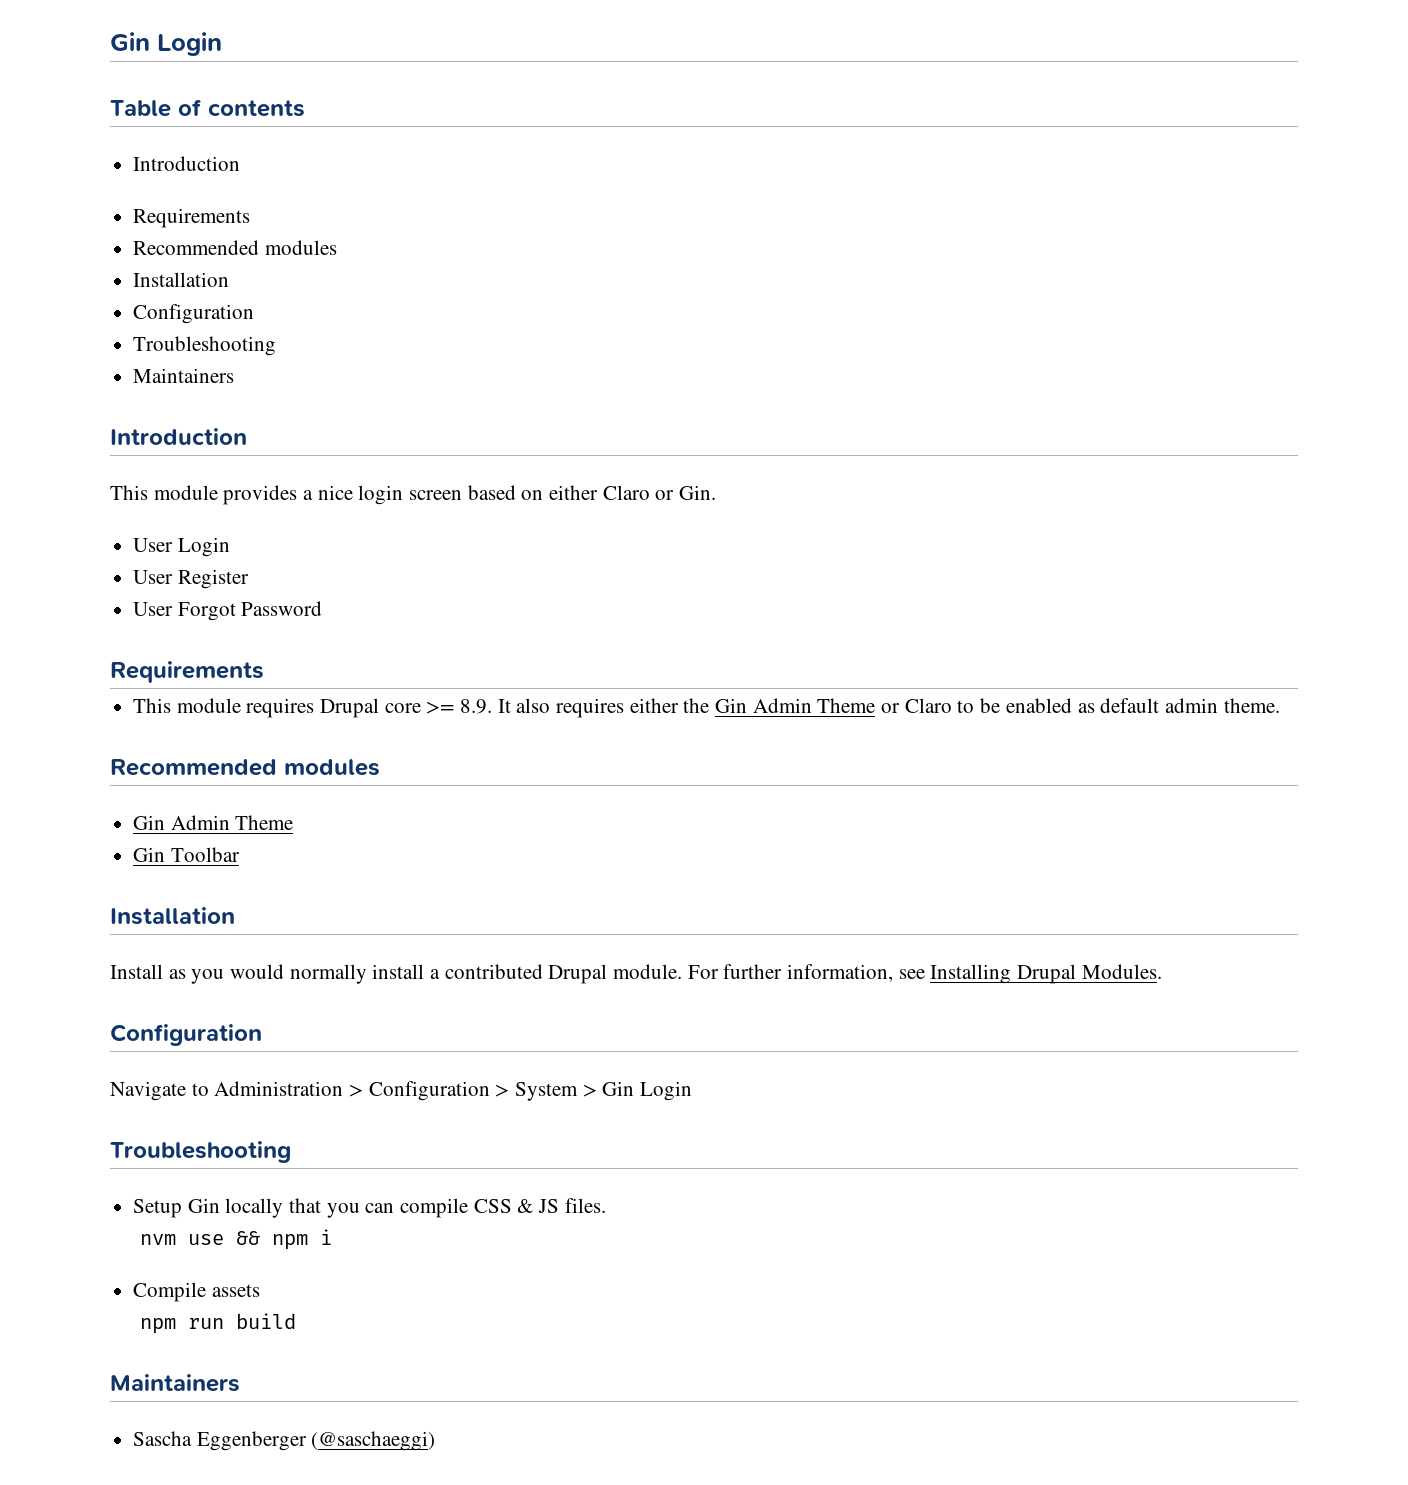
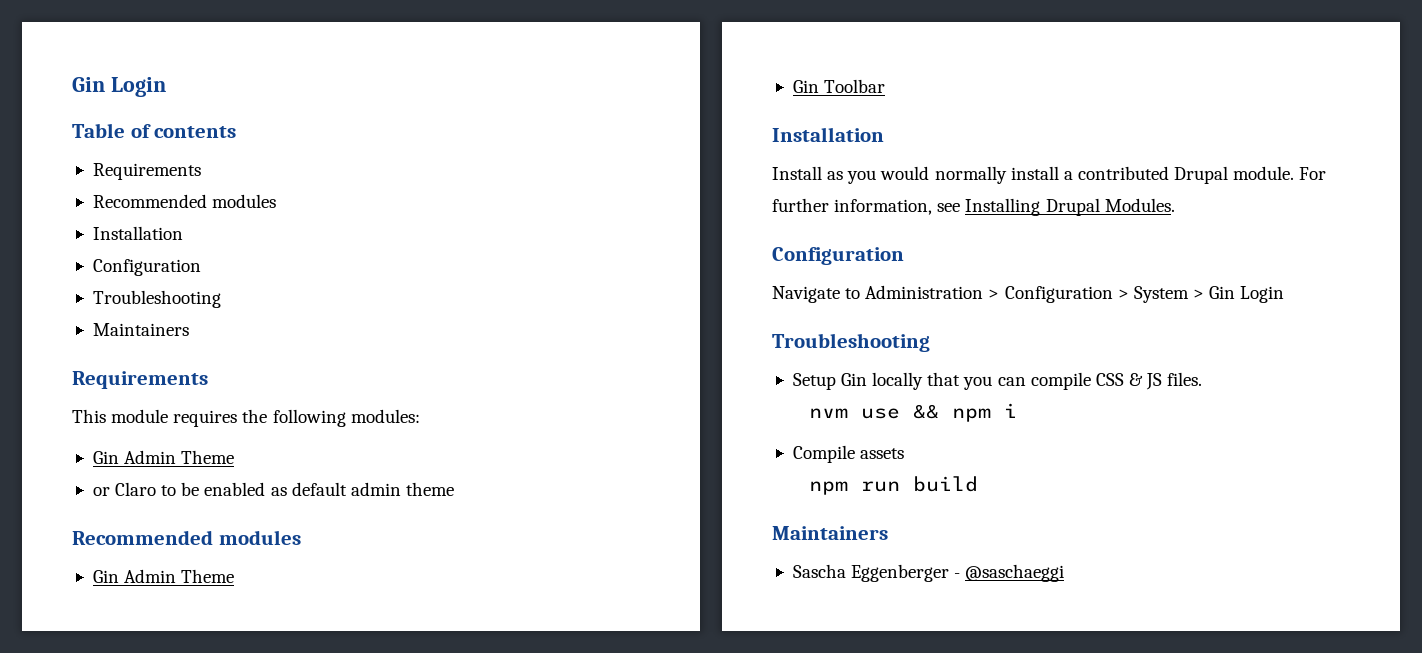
[133,156,241,171] // Introduction -> (237, 132) none
[110,428,247,445] [110,485,717,505] [133,537,230,557] [133,569,249,589] [133,601,323,621] [110,661,264,683] [133,698,876,718] Introduction // This module provides a nice login screen based on either Claro or Gin. // User Login // User Register // User Forgot Password // Requirements // This module requires Drupal core >= 8.9. It also requires either the Gin Admin Theme -> [72,371,208,389] [72,409,420,427] [92,450,235,464] Requirements // This module requires the following modules: // Gin Admin Theme //
[1223,698,1280,713] theme. -> [405,482,454,496] theme
[311,1431,436,1451] (@saschaeggi) -> [954,564,1065,582] - @saschaeggi

